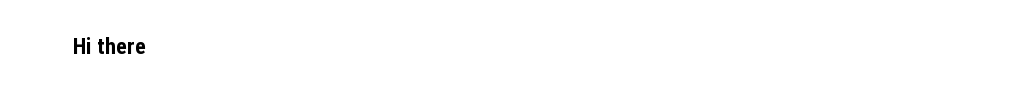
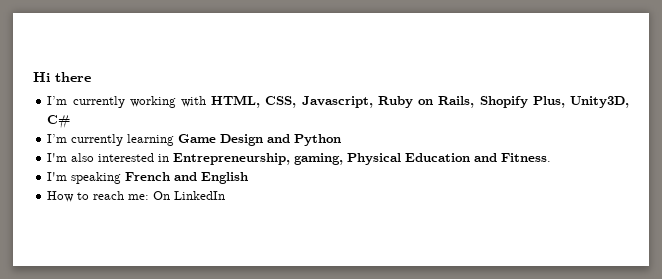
(146, 45) none -> [47,95,630,108] [47,115,71,129] [47,134,342,146] [47,153,552,165] [47,172,249,184] [47,191,226,202] // I’m currently working with HTML, CSS, Javascript, Ruby on Rails, Shopify Plus, Unity3D, C# // I’m currently learning Game Design and Python // I'm also interested in Entrepreneurship, gaming, Physical Education and Fitness. // I'm speaking French and English // How to reach me: On LinkedIn

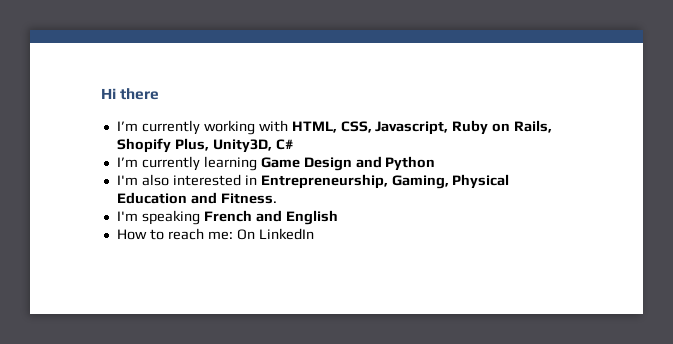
[294,153,344,165] gaming, -> [391,175,449,189] Gaming,

